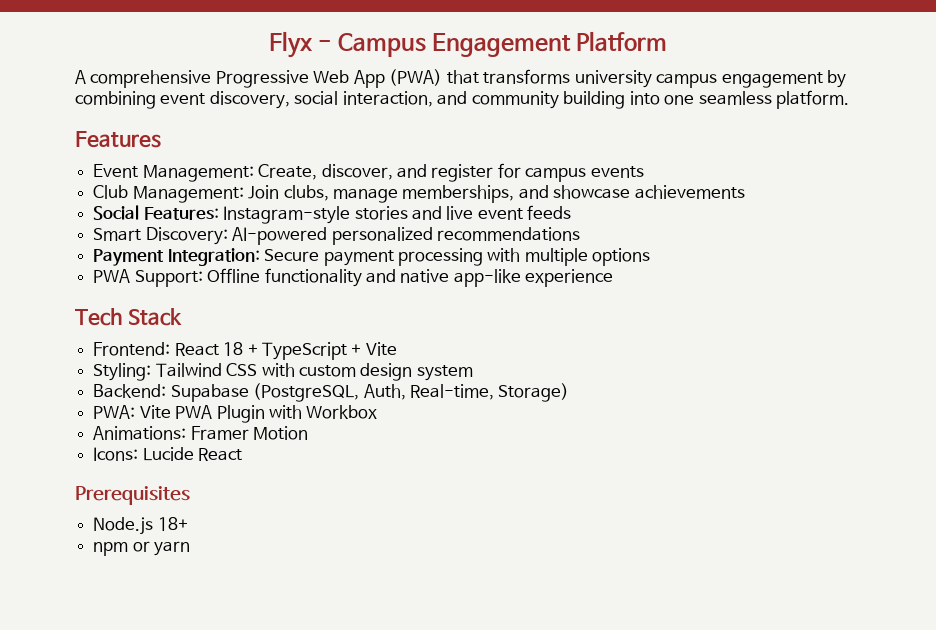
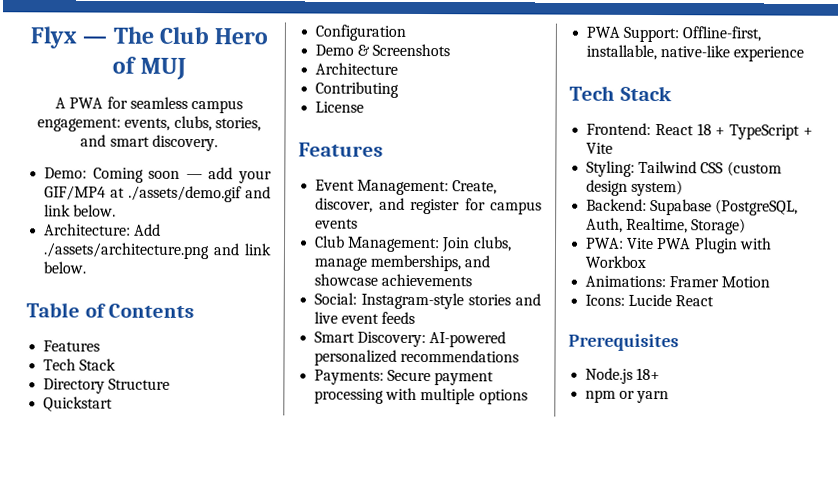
[318,31,667,57] [75,69,846,88] [75,90,849,109] - Campus Engagement Platform // A comprehensive Progressive Web App (PWA) that transforms university campus engagement by combining event discovery, social interaction, and community building into one seamless platform. -> [82,26,269,45] [112,56,186,80] [55,96,243,114] [37,115,261,132] [80,134,218,152] [44,167,272,184] [44,185,271,203] [44,204,117,217] [44,223,162,236] [43,242,272,260] [43,261,87,274] [26,302,195,319] [43,340,101,352] [43,358,117,371] [43,378,171,394] [43,396,114,412] [315,24,407,41] [315,43,451,57] [315,62,399,75] [315,81,400,98] [315,101,365,113] — The Club Hero of MUJ // A PWA for seamless campus engagement: events, clubs, stories, and smart discovery. // Demo: Coming soon — add your GIF/MP4 at ./assets/demo.gif and link below. // Architecture: Add ./assets/architecture.png and link below. // Table of Contents // Features // Tech Stack // Directory Structure // Quickstart // Configuration // Demo & Screenshots // Architecture // Contributing // License
[93,205,219,220] Social Features: -> [314,292,358,305] Social:
[93,248,260,266] Payment Integration: -> [314,369,385,385] Payments:
[207,268,521,287] Offline functionality and native app-like -> [682,26,762,42] [586,44,731,61] Offline-first, installable, native-like
[261,363,473,381] with custom design system -> [726,161,782,177] [586,179,684,197] (custom design system)
[409,384,494,400] Real-time, -> [626,217,689,234] Realtime,

